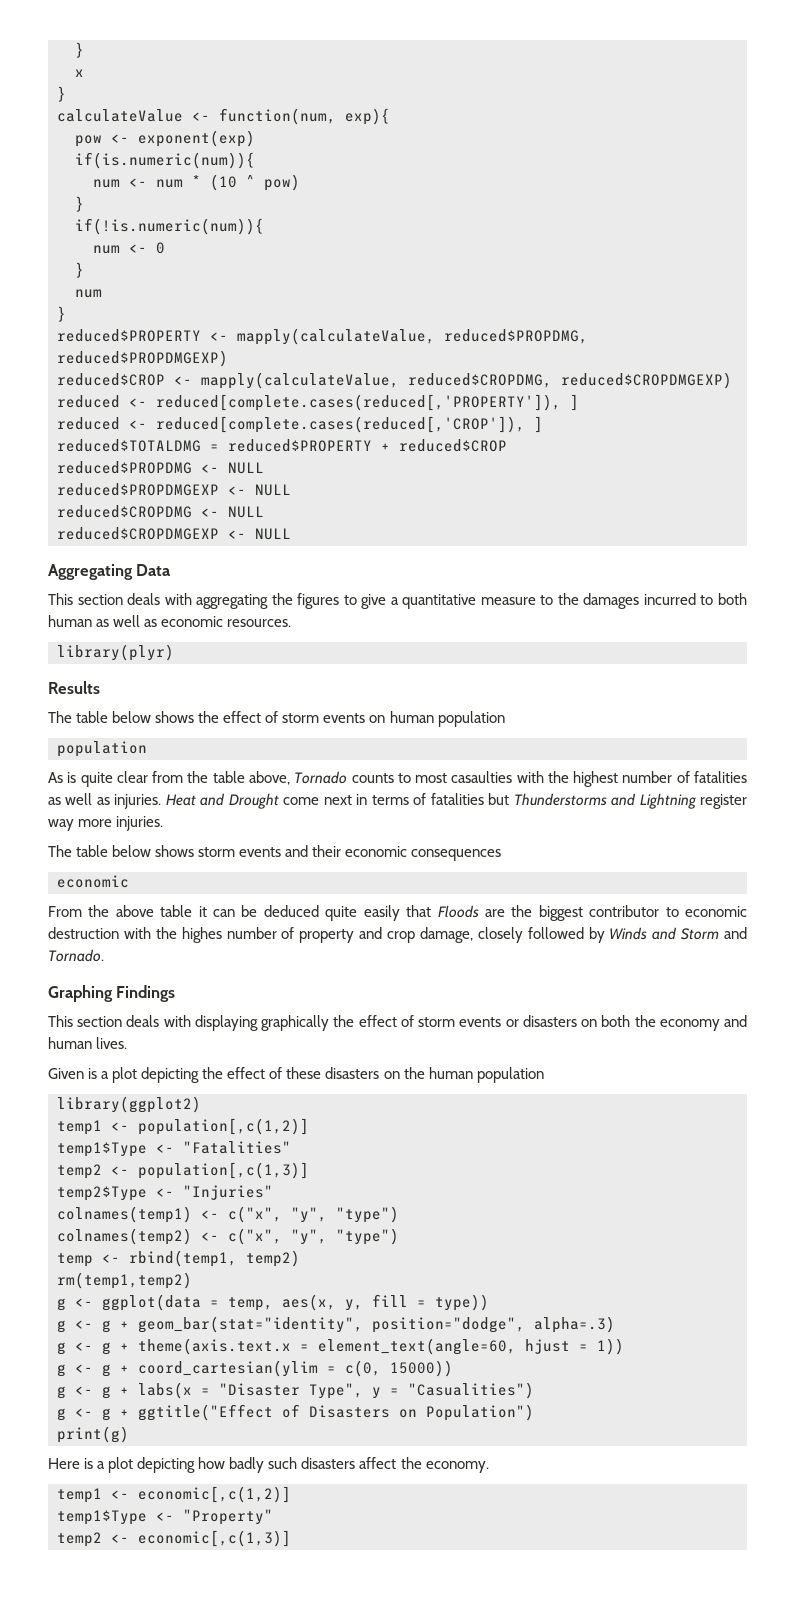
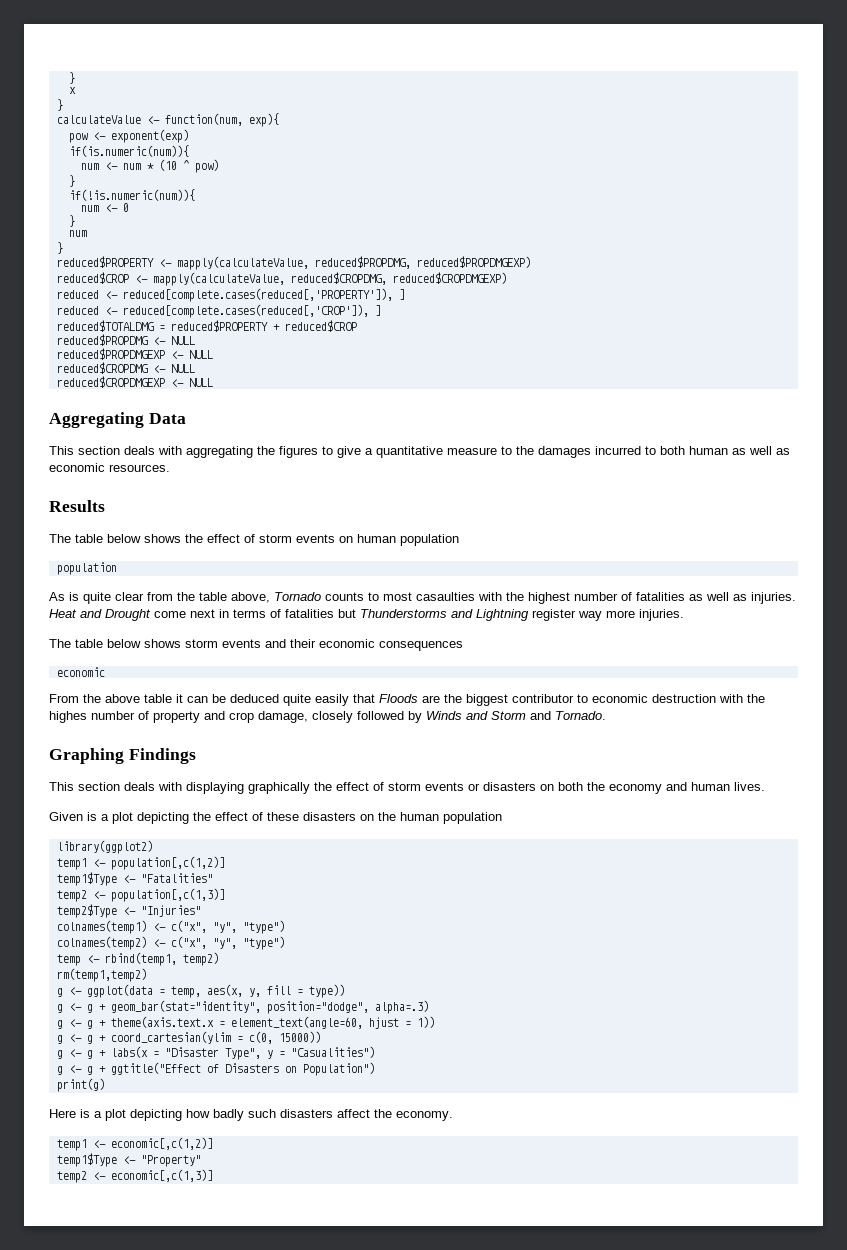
[57,644,174,661] // library(plyr) -> (170, 468) none

